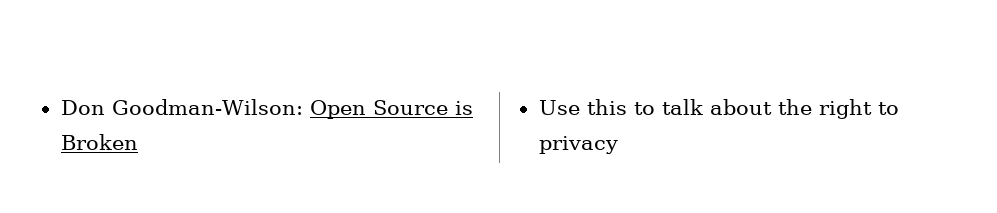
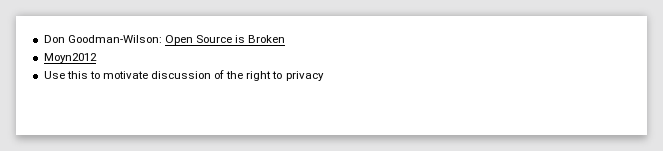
(138, 142) none -> [43,53,97,63] // Moyn2012
[661,99,772,115] talk about -> [102,70,225,79] motivate discussion of

